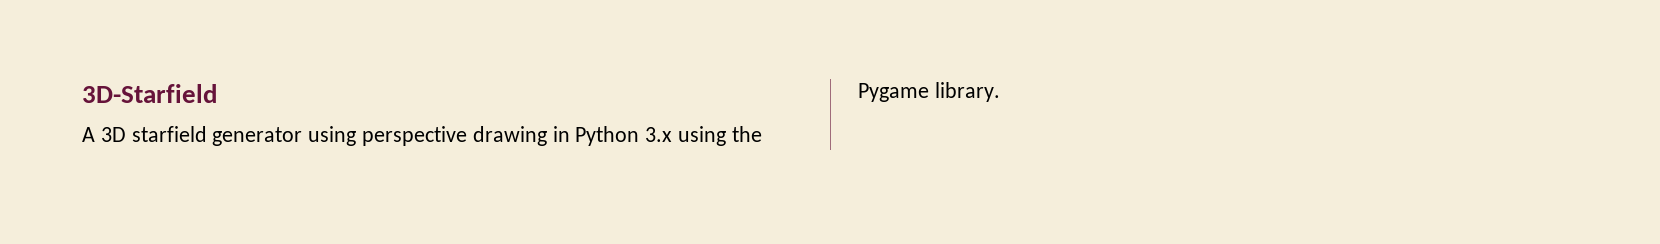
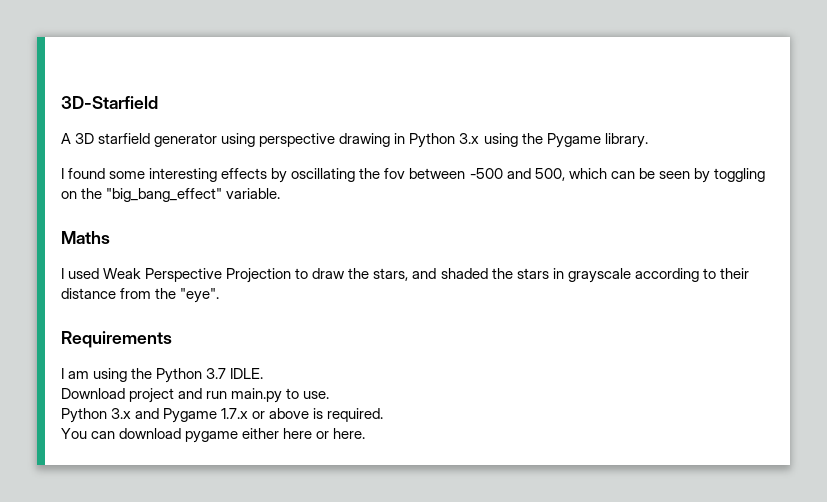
(1000, 92) none -> [61,168,765,183] [61,188,281,202] [61,231,110,244] [61,268,749,283] [61,288,220,303] [61,331,172,348] [61,368,264,383] [61,388,330,403] [61,408,384,423] [61,428,366,443] // I found some interesting effects by oscillating the fov between -500 and 500, which can be seen by toggling on the "big_bang_effect" variable. // Maths // I used Weak Perspective Projection to draw the stars, and shaded the stars in grayscale according to their distance from the "eye". // Requirements // I am using the Python 3.7 IDLE. // Download project and run main.py to use. // Python 3.x and Pygame 1.7.x or above is required. // You can download pygame either here or here.

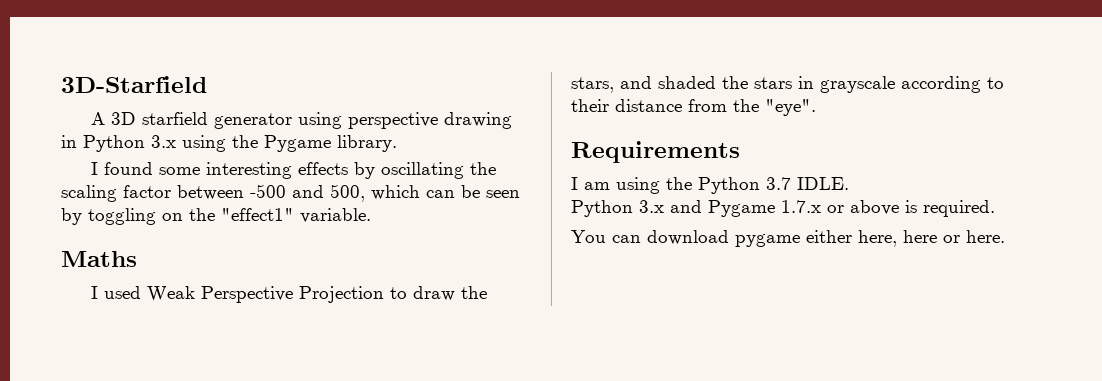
[384,168,406,179] fov -> [61,185,171,202] scaling factor
[106,188,223,202] "big_bang_effect" -> [221,208,294,221] "effect1"
[61,388,330,403] // Download project and run main.py to use. -> (849, 183) none
(280, 433) none -> [858,230,897,247] here,

